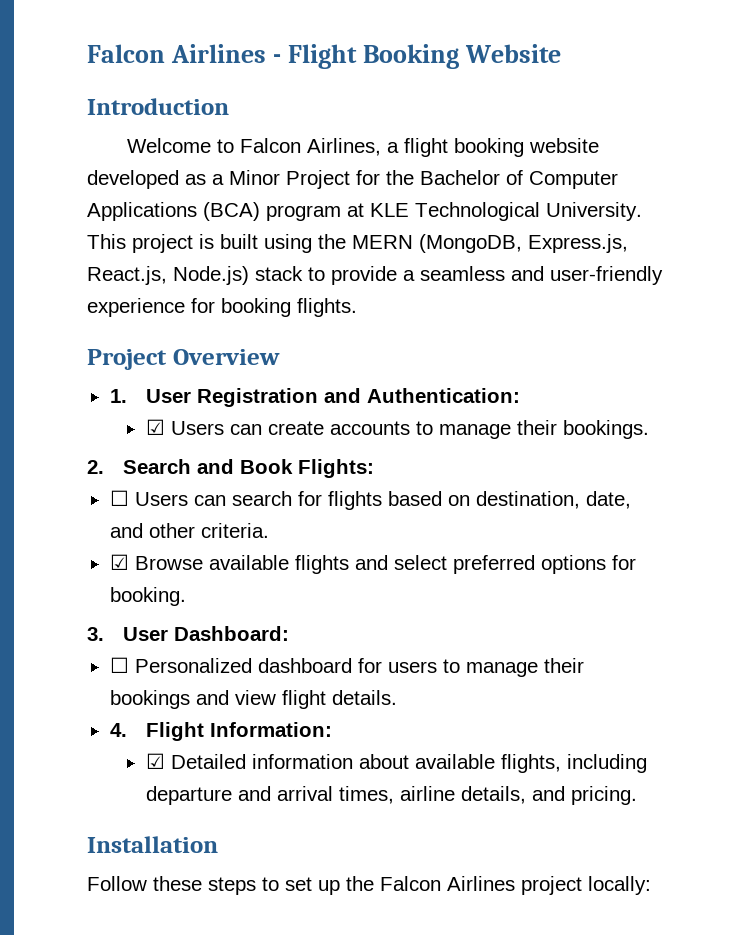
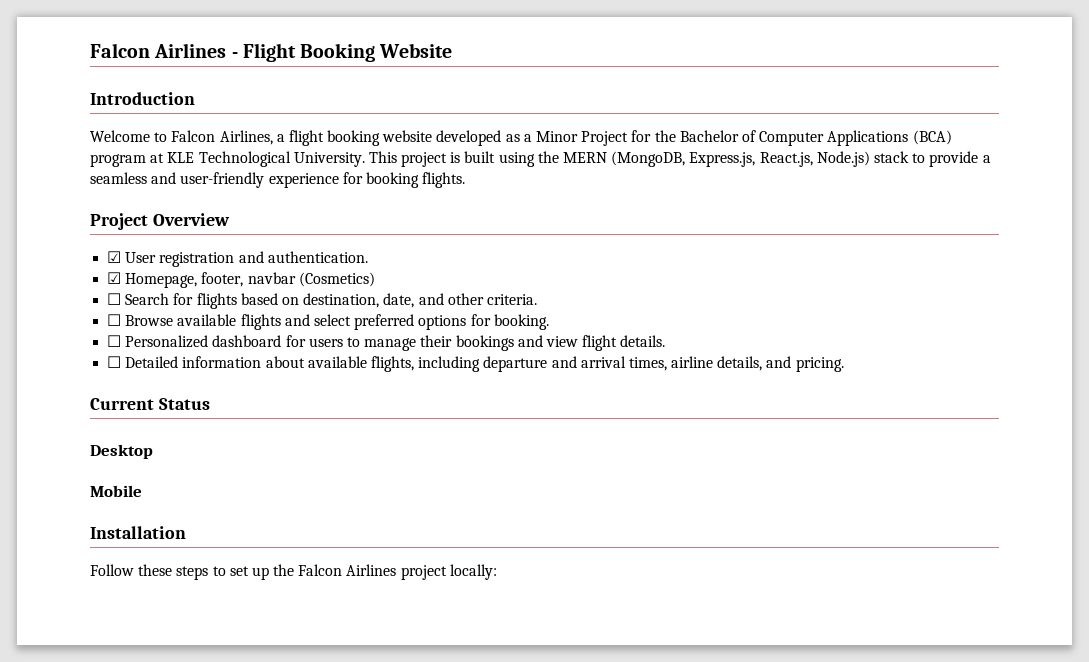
[109,388,520,407] [145,419,649,439] [87,459,375,478] [109,490,292,506] 1. User Registration and Authentication: // ☑ Users can create accounts to manage their bookings. // 2. Search and Book Flights: // ☐ Users can search -> [107,251,368,267] [107,272,375,288] [107,293,170,305] ☑ User registration and authentication. // ☑ Homepage, footer, navbar (Cosmetics) // ☐ Search
[109,554,129,570] ☑ -> [107,314,122,326] ☐
[87,626,290,641] // 3. User Dashboard: -> (549, 322) none
[109,722,332,741] [145,753,165,769] 4. Flight Information: // ☑ -> [107,356,122,368] ☐
(637, 795) none -> [90,398,210,410] [90,444,153,459] [90,485,142,497] // Current Status // Desktop // Mobile

